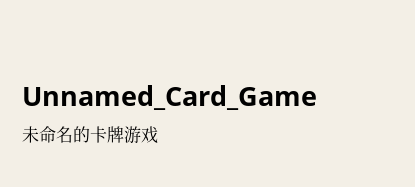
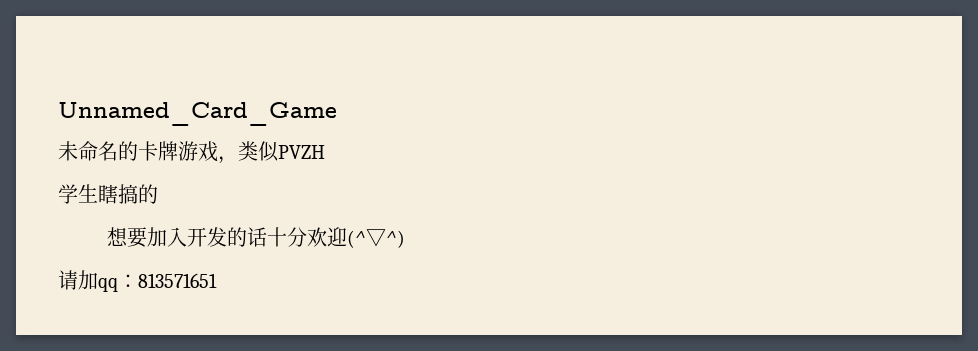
(158, 135) none -> [218,141,325,164] [58,184,158,204] [106,227,405,248] [58,270,217,292] ，类似PVZH // 学生瞎搞的 // 想要加入开发的话十分欢迎(^▽^) // 请加qq：813571651

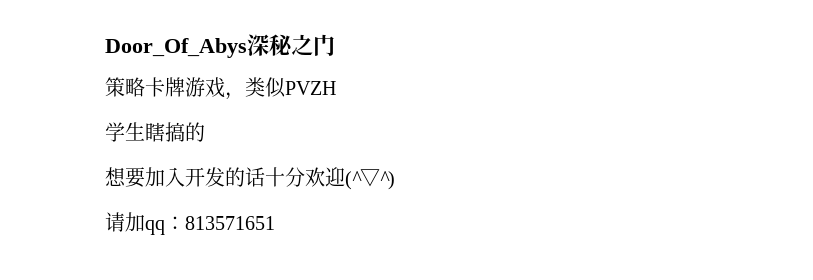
[58,102,337,126] [58,141,138,161] Unnamed_Card_Game // 未命名的 -> [105,34,335,58] [105,77,145,97] Door_Of_Abys深秘之门 // 策略

